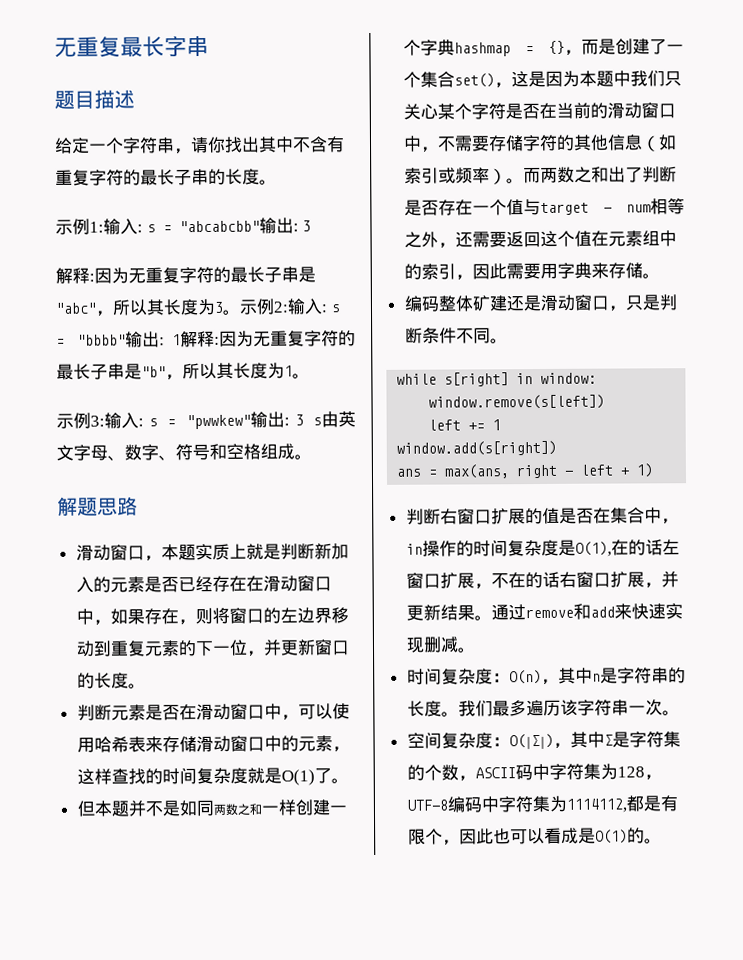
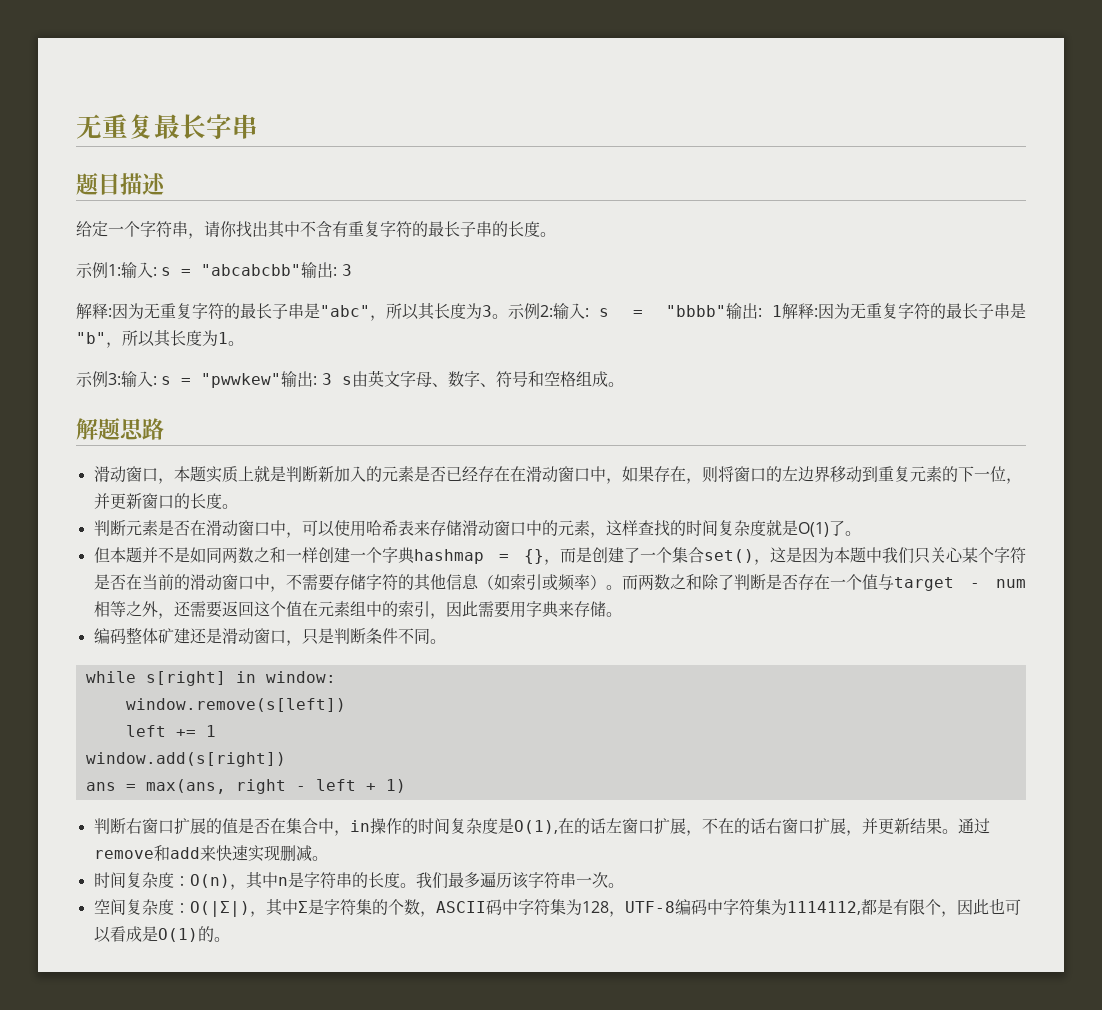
[607,166,626,183] 出 -> [701,574,719,590] 除

